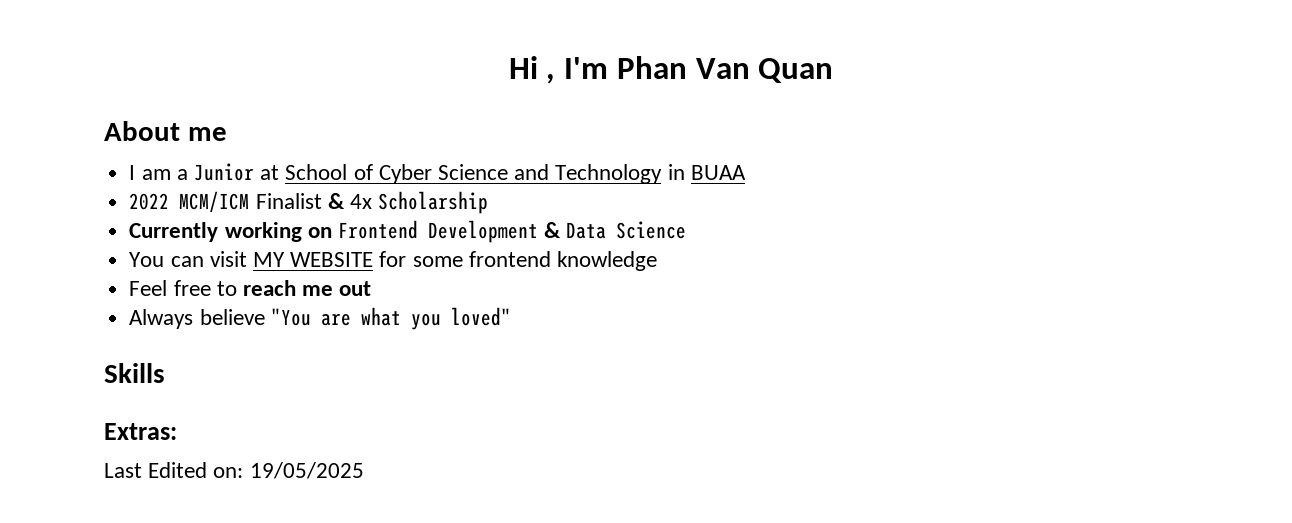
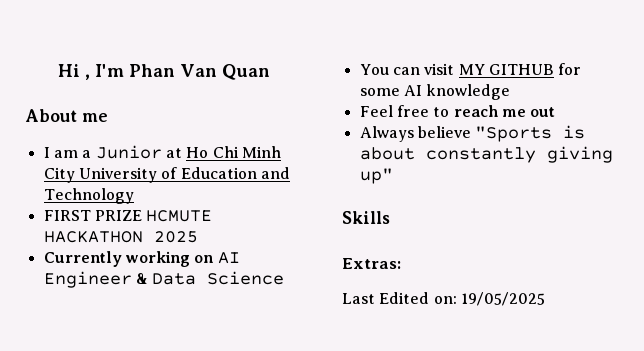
[285,164,746,184] [129,191,489,214] School of Cyber Science and Technology in BUAA // 2022 MCM/ICM Finalist & 4x Scholarship -> [186,146,281,158] [43,167,290,183] [43,188,134,204] [43,210,213,222] [43,231,198,243] Ho Chi Minh City University of Education and Technology // FIRST PRIZE HCMUTE HACKATHON 2025
[337,220,538,243] Frontend Development -> [217,252,240,264] [43,271,132,288] AI Engineer
[290,252,374,267] WEBSITE -> [488,64,554,75] GITHUB
[468,251,551,267] frontend -> [403,85,422,96] AI
[270,307,511,330] "You are what you loved" -> [475,125,586,142] [359,146,613,163] [359,168,393,184] "Sports is about constantly giving up"

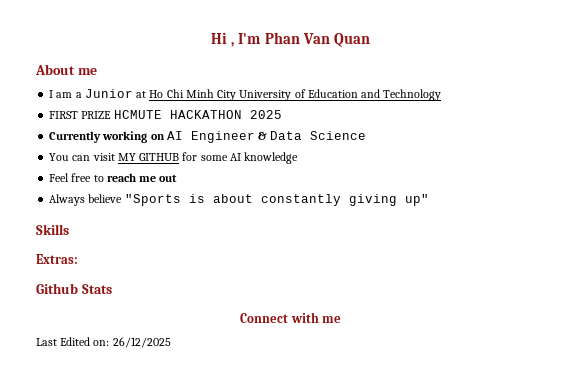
(401, 263) none -> [36,283,112,294] [239,312,342,323] // Github Stats // Connect with me
[460,292,545,306] 19/05/2025 -> [112,337,171,348] 26/12/2025

